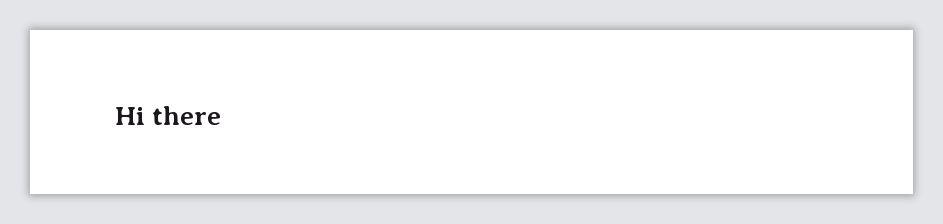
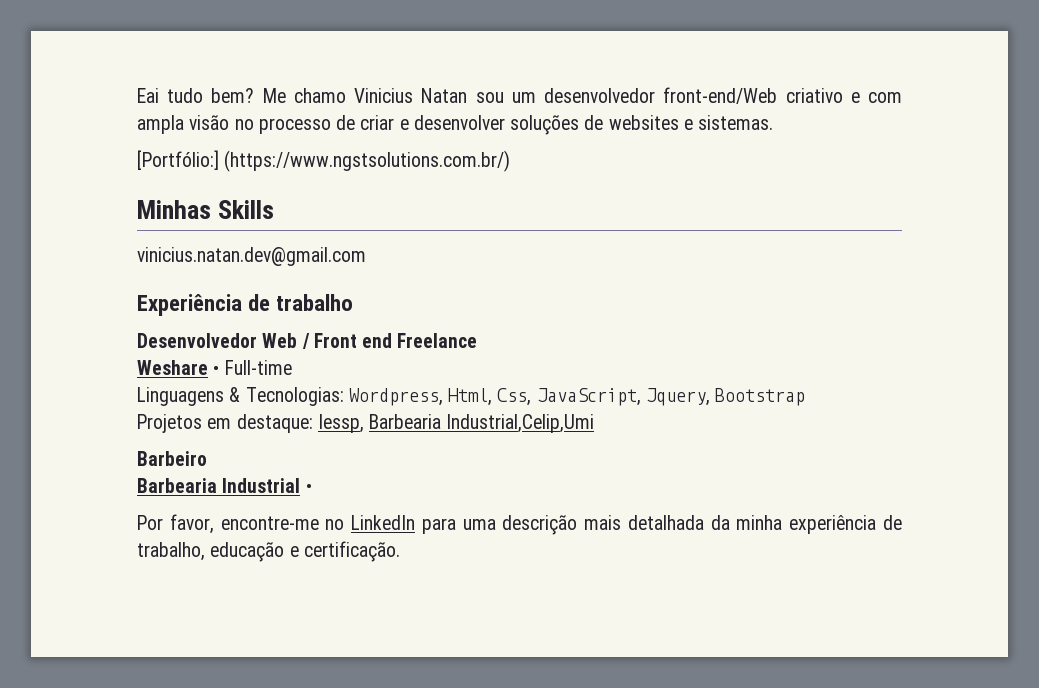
[115,106,222,125] Hi there -> [137,87,903,104] [137,115,774,135] [137,150,511,172] [137,200,275,219] [137,247,366,266] [137,294,354,316] [137,333,478,349] [137,360,292,375] [137,387,806,406] [137,414,595,433] [137,451,207,466] [137,478,312,493] [137,514,902,535] [137,541,400,562] Eai tudo bem? Me chamo Vinicius Natan sou um desenvolvedor front-end/Web criativo e com ampla visão no processo de criar e desenvolver soluções de websites e sistemas. // [Portfólio:] (https://www.ngstsolutions.com.br/) // Minhas Skills // vinicius.natan.dev@gmail.com // Experiência de trabalho // Desenvolvedor Web / Front end Freelance // Weshare • Full-time // Linguagens & Tecnologias: Wordpress, Html, Css, JavaScript, Jquery, Bootstrap // Projetos em destaque: Iessp, Barbearia Industrial,Celip,Umi // Barbeiro // Barbearia Industrial • // Por favor, encontre-me no LinkedIn para uma descrição mais detalhada da minha experiência de trabalho, educação e certificação.

